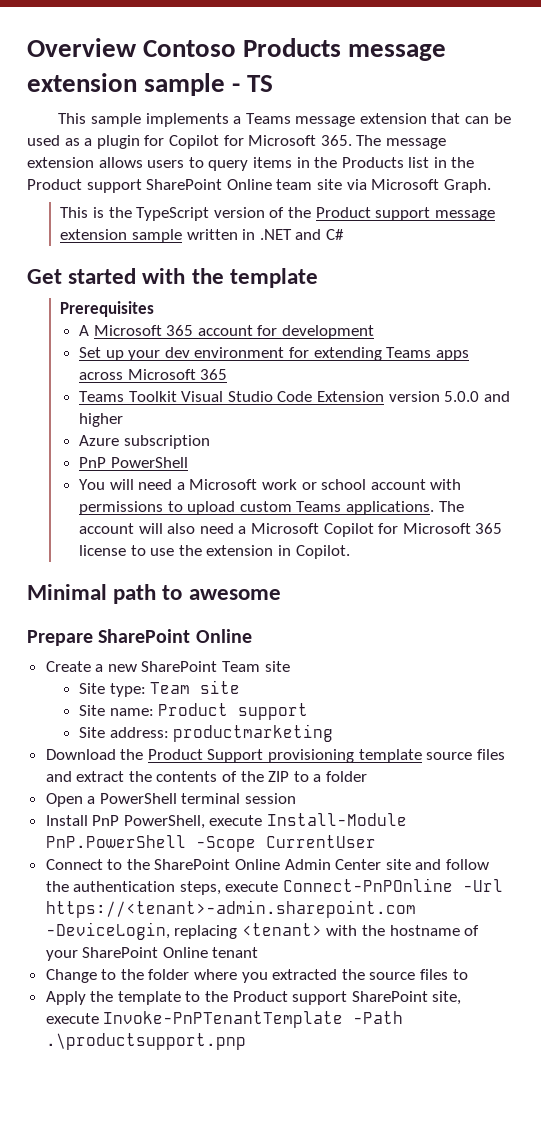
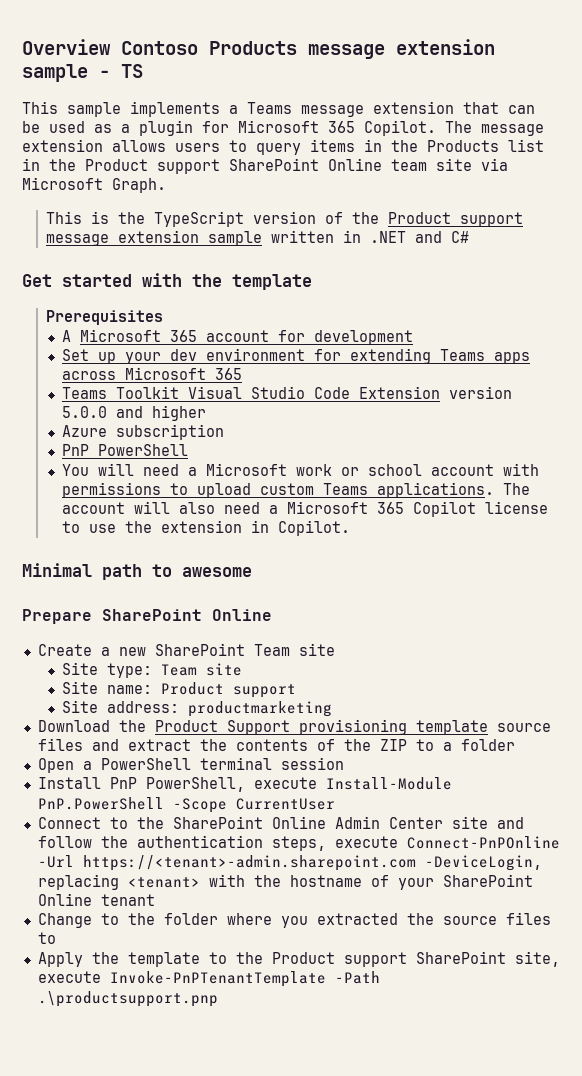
[168,135,352,149] Copilot for Microsoft 365. -> [238,120,436,136] Microsoft 365 Copilot.
[323,523,503,537] Copilot for Microsoft 365 -> [376,501,476,517] 365 Copilot

